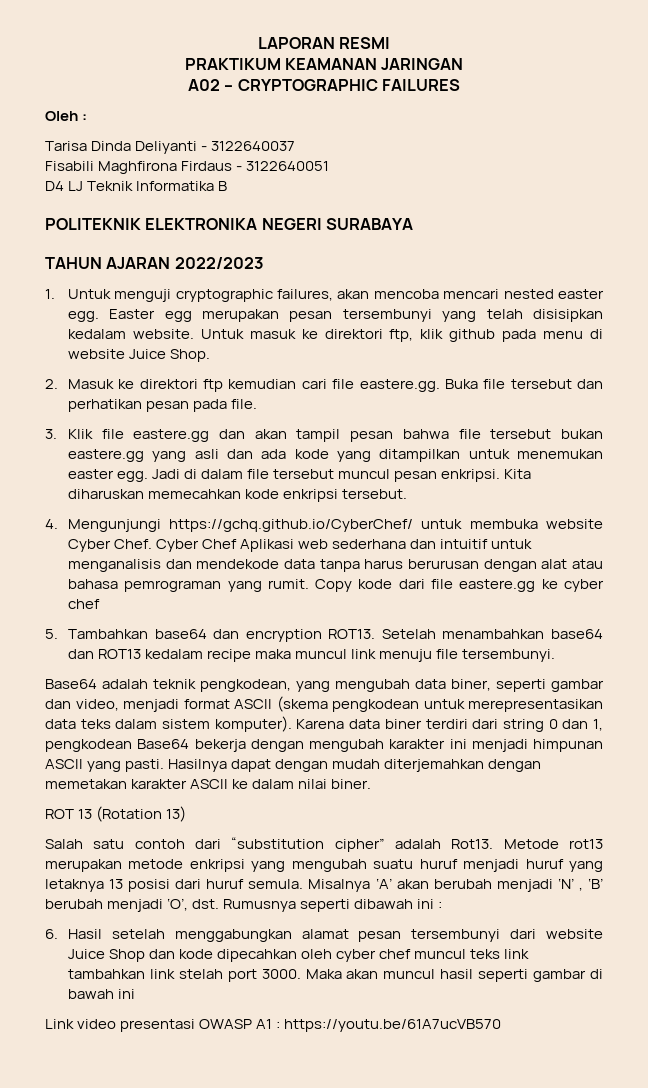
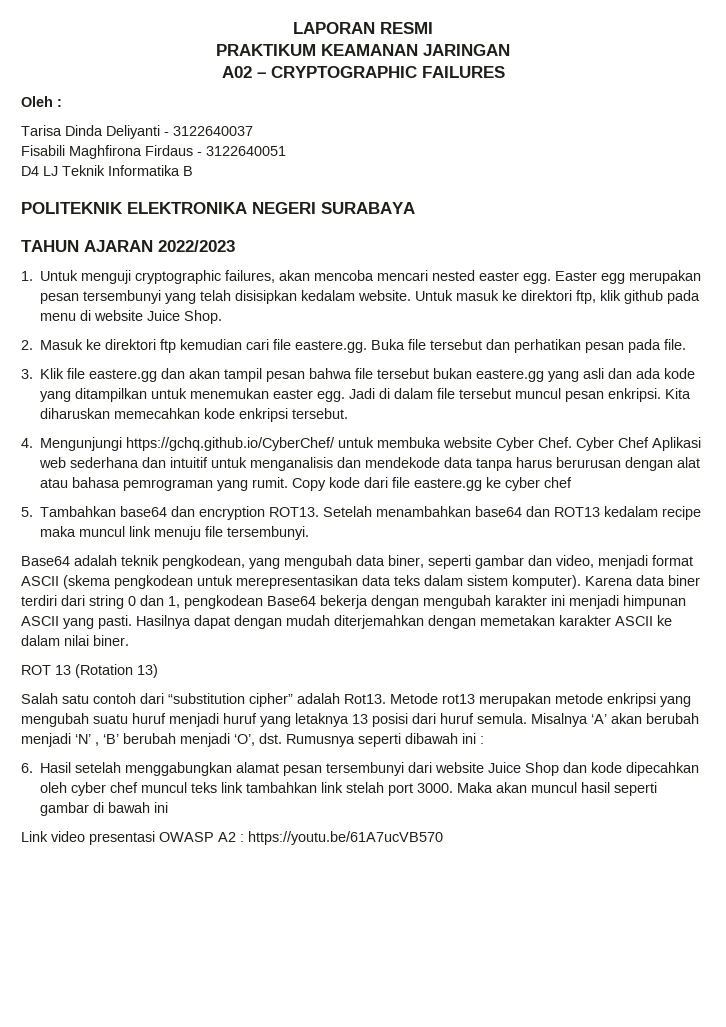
[256,1019,273,1029] A1 -> [218,832,236,842] A2

